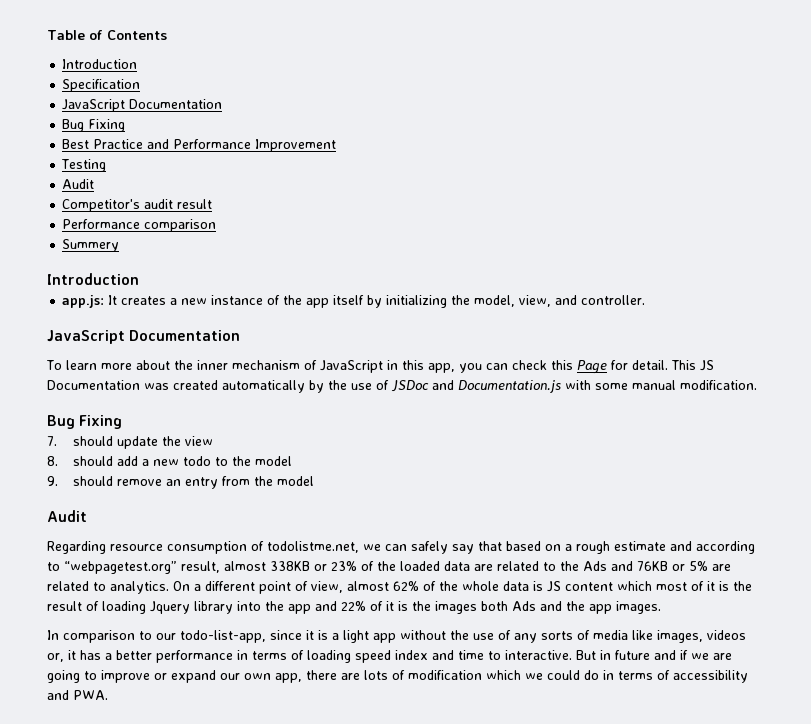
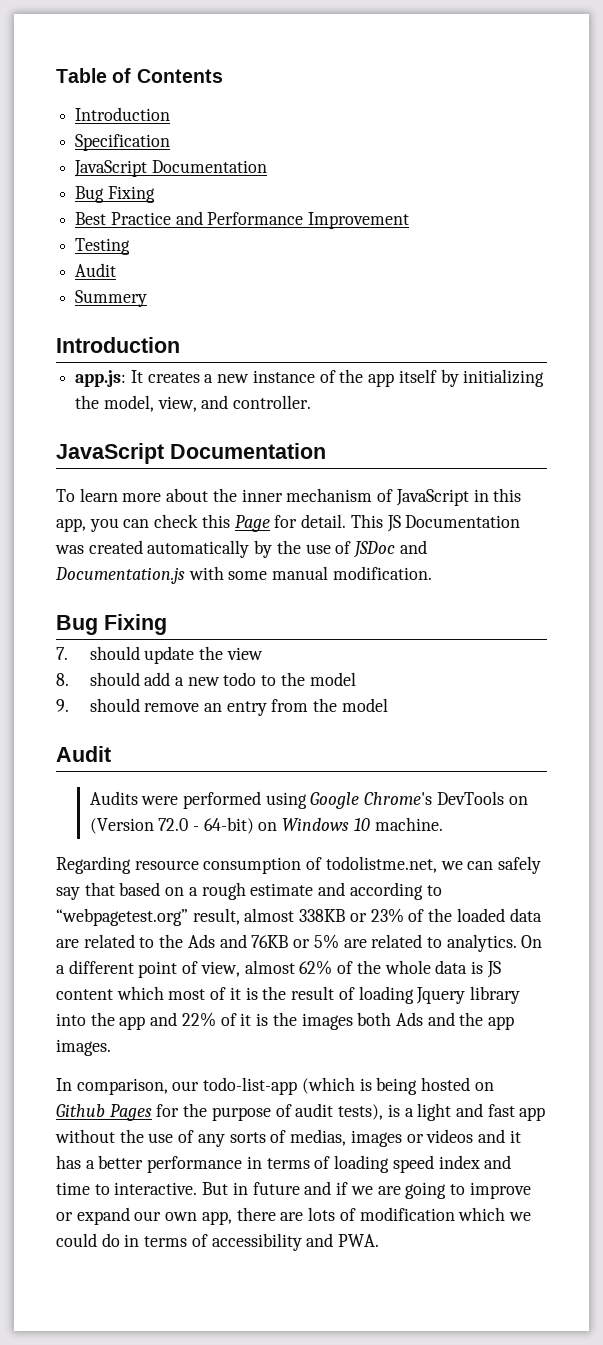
[62,199,213,212] [62,219,217,232] // Competitor's audit result // Performance comparison -> (117, 270) none
(87, 516) none -> [89,791,528,809] [89,817,443,834] // Audits were performed using Google Chrome's DevTools on (Version 72.0 - 64-bit) on Windows 10 machine.
[63,630,314,643] comparison to our todo-list-app, since it -> [76,1077,494,1095] [56,1103,384,1121] comparison, our todo-list-app (which is being hosted on Github Pages for the purpose of audit tests),
(369, 636) none -> [455,1103,515,1117] and fast
[593,630,746,643] [47,653,64,662] media like images, videos or, -> [290,1129,505,1147] medias, images or videos and

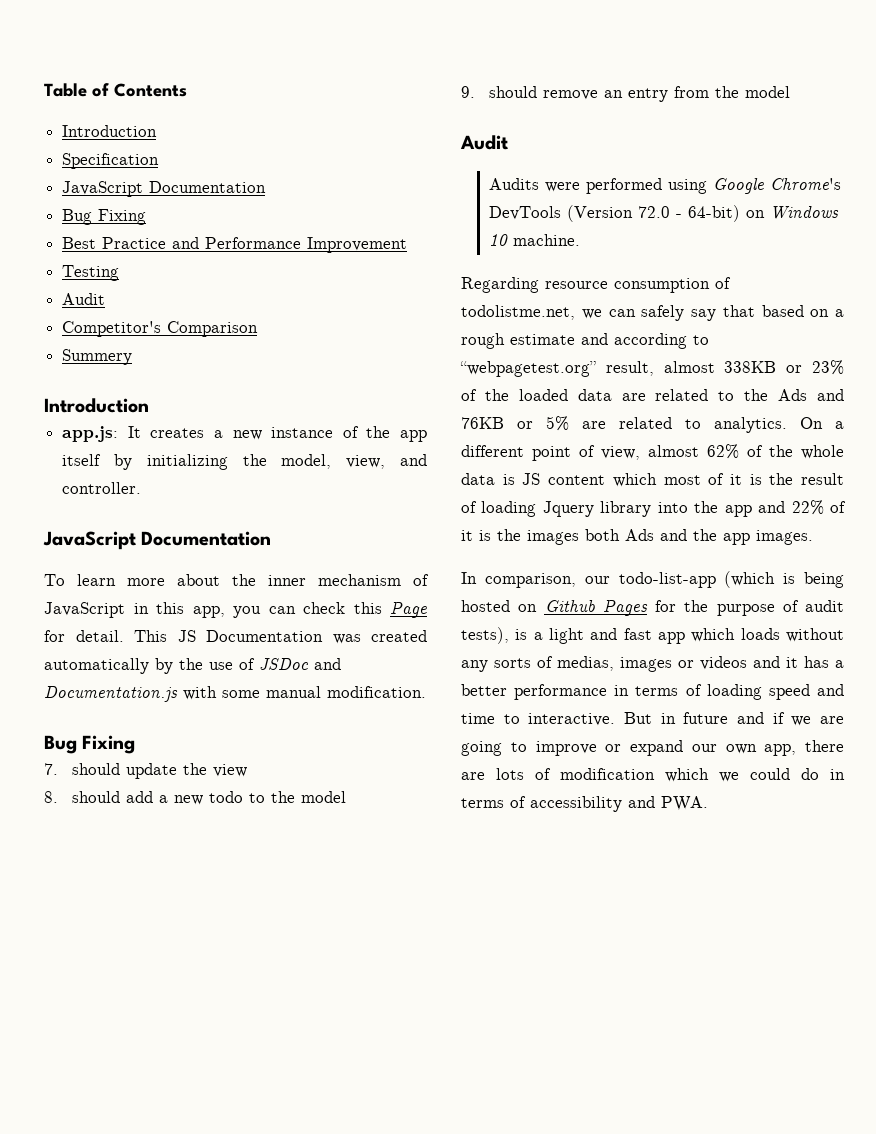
(117, 270) none -> [62,321,259,337] // Competitor's Comparison
[508,796,528,805] on -> (561, 213) none
[55,1129,195,1143] without the use of -> [691,628,844,642] which loads without
[438,1155,480,1169] index -> (810, 692) none

